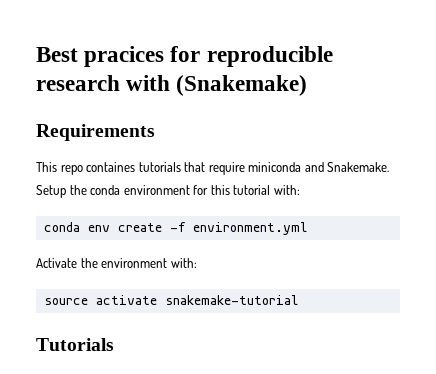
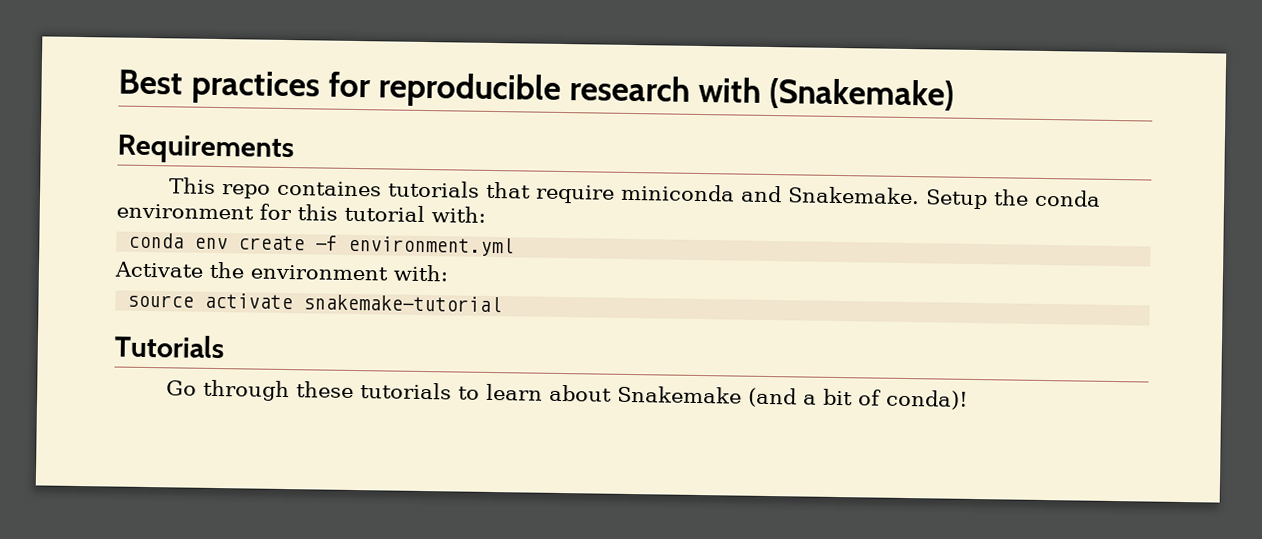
[84,46,165,67] pracices -> [191,70,321,105] practices
(114, 344) none -> [165,379,968,410] // Go through these tutorials to learn about Snakemake (and a bit of conda)!

